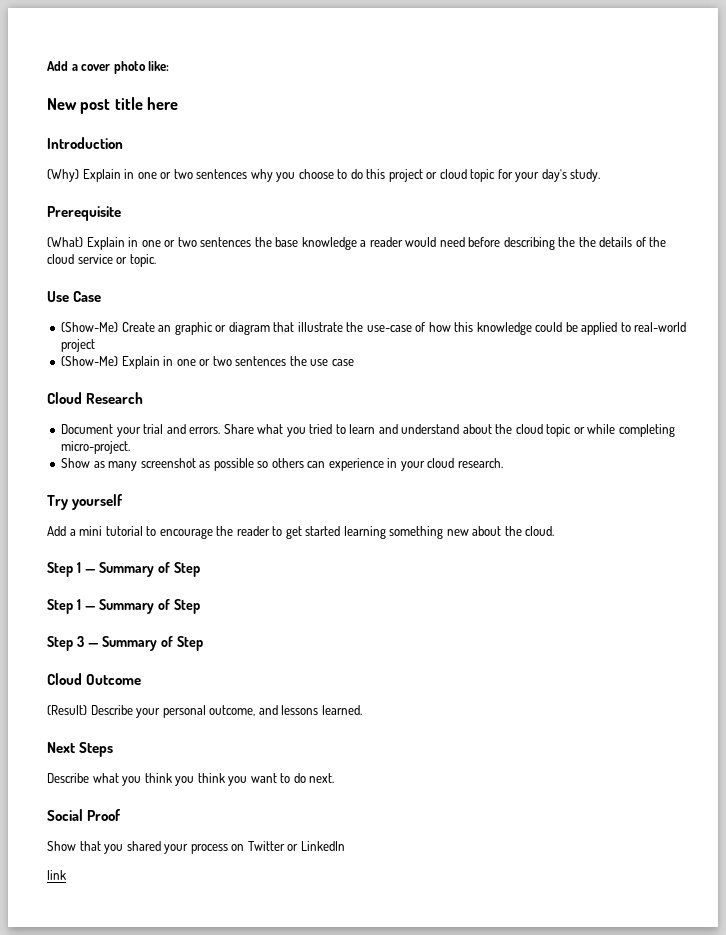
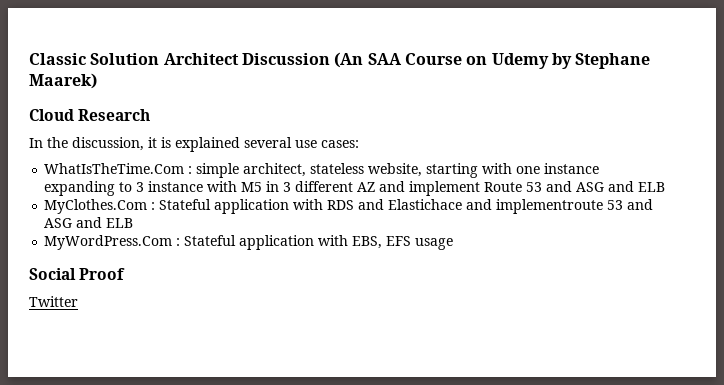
[47,61,170,74] [47,97,179,114] [47,137,123,149] [47,169,601,182] [47,206,121,221] [47,237,667,250] [47,254,156,267] [47,291,102,302] [61,322,687,335] [61,339,96,352] [61,356,354,369] [47,392,144,404] [61,424,675,437] [61,441,131,454] [61,458,503,471] [47,494,124,510] [47,526,555,539] [47,562,200,577] [47,599,200,614] [47,636,203,651] [47,673,142,685] [47,705,362,718] [47,742,114,757] [47,773,335,786] [47,809,122,821] [47,841,345,854] [47,870,66,880] Add a cover photo like: // New post title here // Introduction // (Why) Explain in one or two sentences why you choose to do this project or cloud topic for your day's study. // Prerequisite // (What) Explain in one or two sentences the base knowledge a reader would need before describing the the details of the cloud service or topic. // Use Case // (Show-Me) Create an graphic or diagram that illustrate the use-case of how this knowledge could be applied to real-world project // (Show-Me) Explain in one or two sentences the use case // Cloud Research // Document your trial and errors. Share what you tried to learn and understand about the cloud topic or while completing micro-project. // Show as many screenshot as possible so others can experience in your cloud research. // Try yourself // Add a mini tutorial to encourage the reader to get started learning something new about the cloud. // Step 1 — Summary of Step // Step 1 — Summary of Step // Step 3 — Summary of Step // Cloud Outcome // (Result) Describe your personal outcome, and lessons learned. // Next Steps // Describe what you think you think you want to do next. // Social Proof // Show that you shared your process on Twitter or LinkedIn // link -> [29,52,651,69] [29,73,97,89] [29,109,151,121] [29,137,359,152] [44,163,600,178] [44,181,666,196] [44,199,654,214] [44,217,134,228] [44,235,454,250] [29,268,126,280] [29,296,78,307] Classic Solution Architect Discussion (An SAA Course on Udemy by Stephane Maarek) // Cloud Research // In the discussion, it is explained several use cases: // WhatIsTheTime.Com : simple architect, stateless website, starting with one instance expanding to 3 instance with M5 in 3 different AZ and implement Route 53 and ASG and ELB // MyClothes.Com : Stateful application with RDS and Elastichace and implementroute 53 and ASG and ELB // MyWordPress.Com : Stateful application with EBS, EFS usage // Social Proof // Twitter

